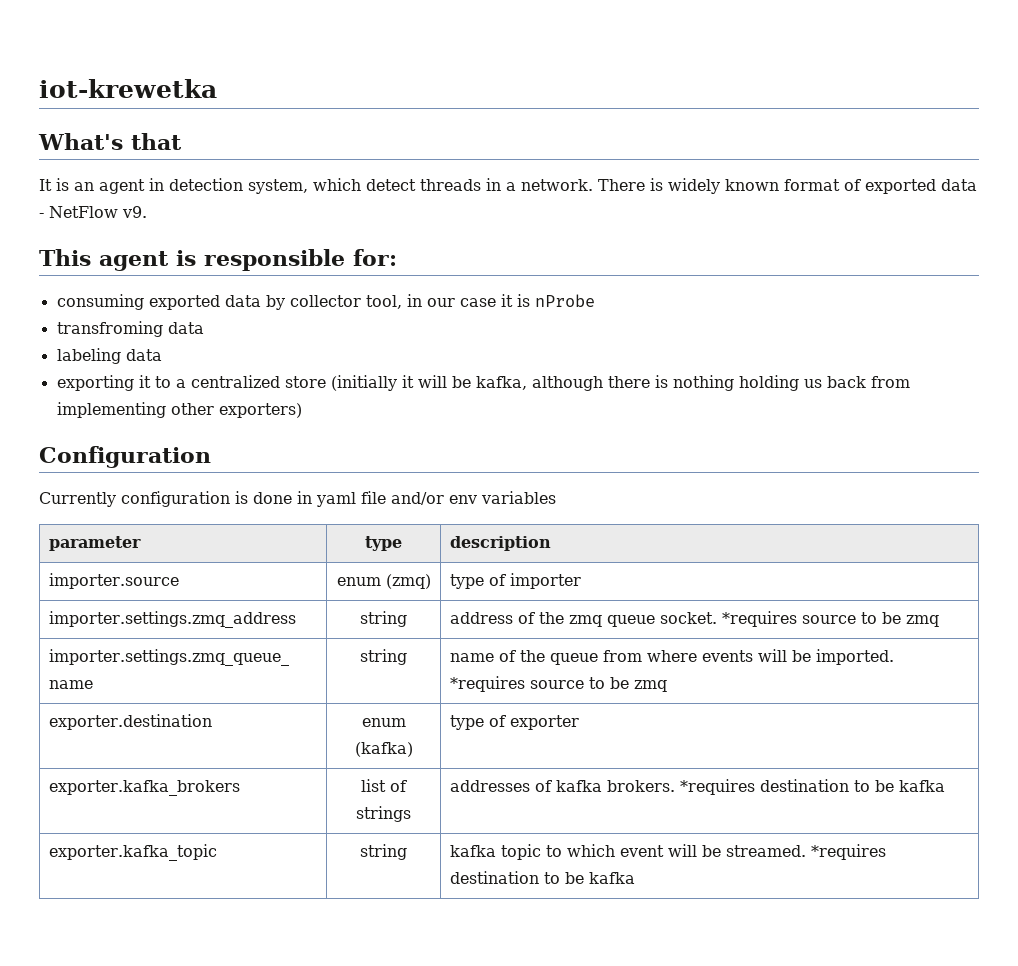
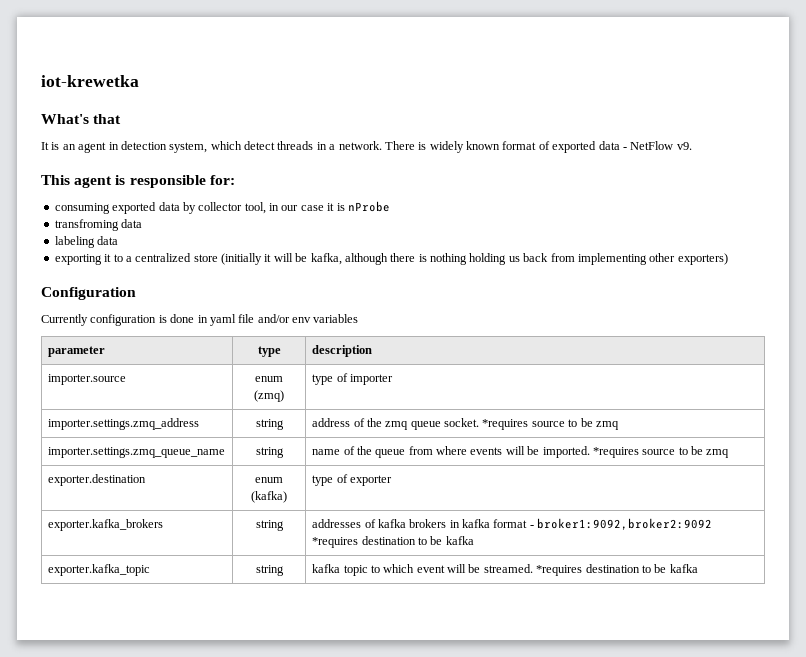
[361,779,407,792] [356,806,411,822] list of strings -> [255,520,284,531] string
[606,780,675,792] brokers. -> [409,518,713,530] brokers in kafka format - broker1:9092,broker2:9092

